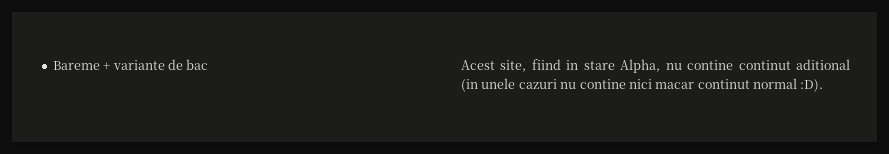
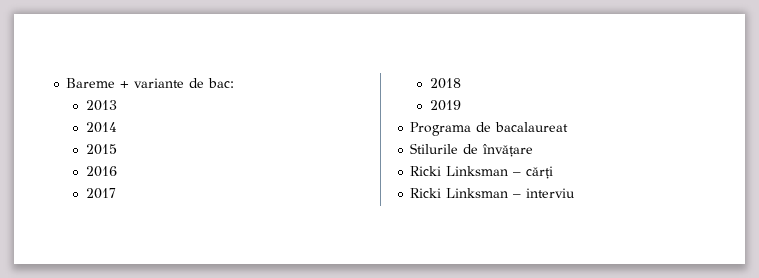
[186,59,209,70] [461,59,850,73] [461,78,824,92] bac // Acest site, fiind in stare Alpha, nu contine continut aditional (in unele cazuri nu contine nici macar continut normal :D). -> [208,78,235,88] [86,100,118,111] [86,122,118,133] [86,144,118,155] [86,166,118,177] [86,188,117,199] [430,78,462,89] [430,100,462,111] [410,122,569,136] [410,143,534,157] [410,166,554,179] [410,188,576,198] bac: // 2013 // 2014 // 2015 // 2016 // 2017 // 2018 // 2019 // Programa de bacalaureat // Stilurile de învăţare // Ricki Linksman – cărţi // Ricki Linksman – interviu

